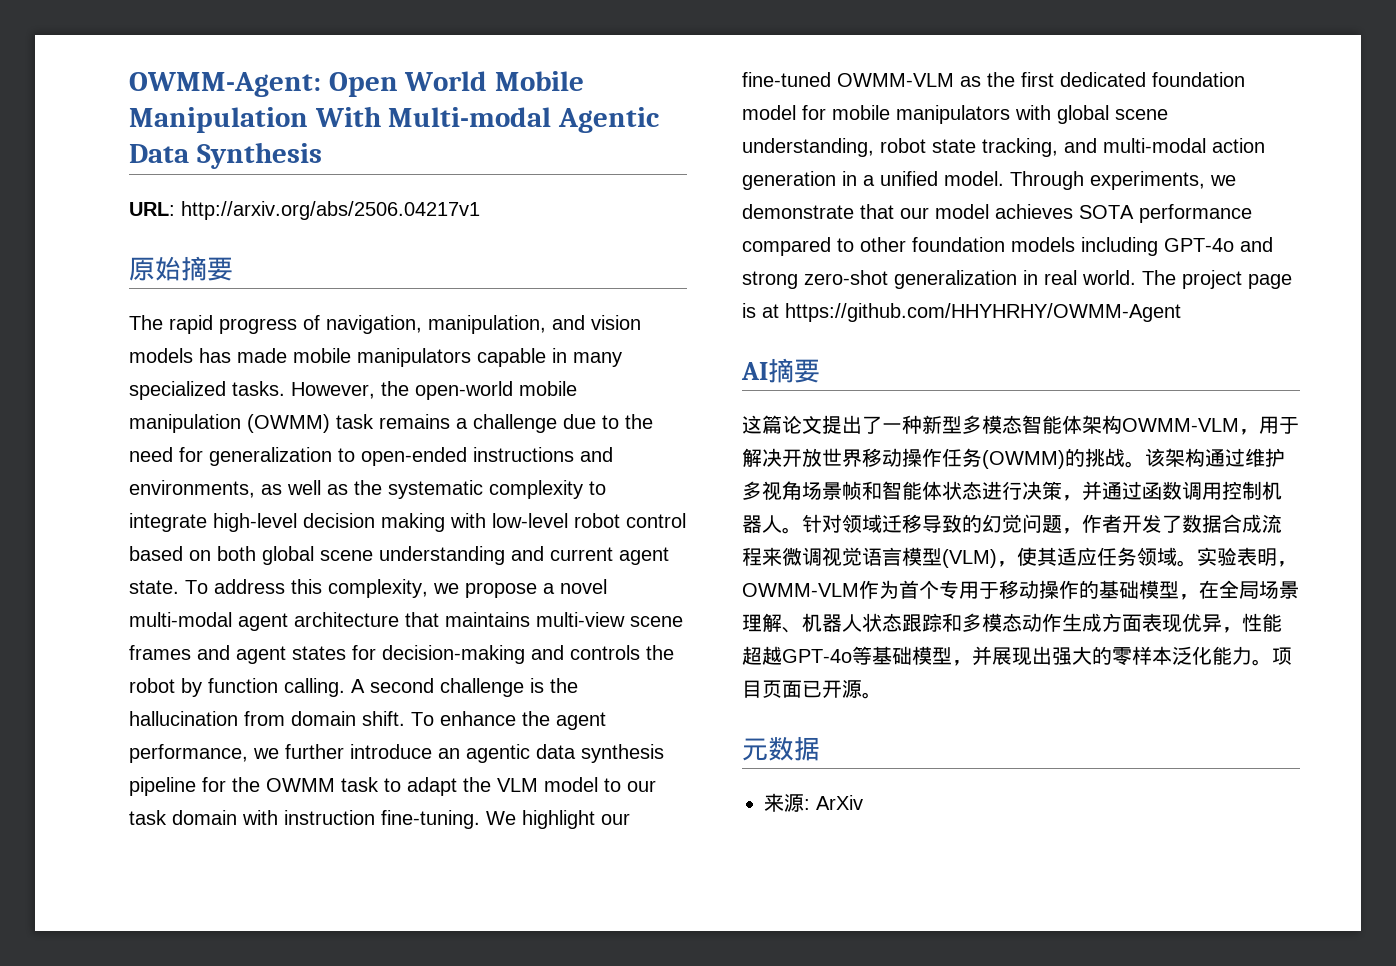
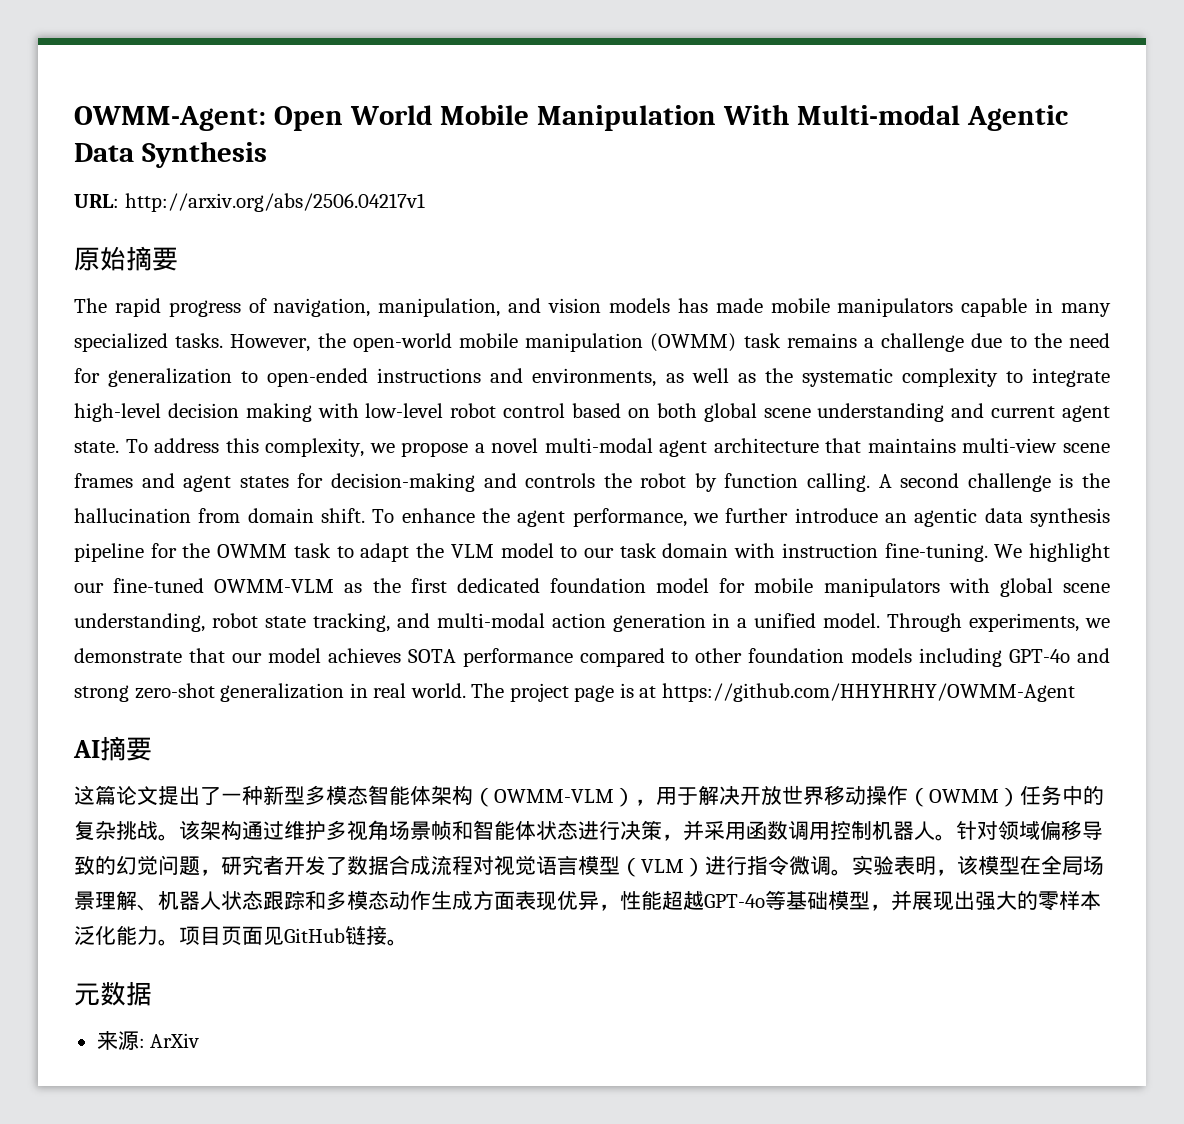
[1122,418,1239,432] OWMM-VLM -> [473,787,635,807] （OWMM-VLM）
[942,448,1085,469] 任务(OWMM)的 -> [908,785,1104,807] [74,820,116,840] （OWMM）任务中的复杂
[1102,481,1142,500] 通过 -> [704,821,746,840] 采用
[882,515,902,533] 迁 -> [1040,820,1061,840] 偏
[1082,514,1102,533] 作 -> [221,855,263,875] 研究
[762,547,822,566] 来微调 -> [473,856,494,875] 对
[942,547,1297,568] [742,580,1199,600] (VLM)，使其适应任务领域。实验表明，OWMM-VLM作为首个专用于移动操作的基础模型， -> [620,855,1020,877] （VLM）进行指令微调。实验表明，该模型
[802,680,862,698] 已开源 -> [263,925,387,945] 见GitHub链接

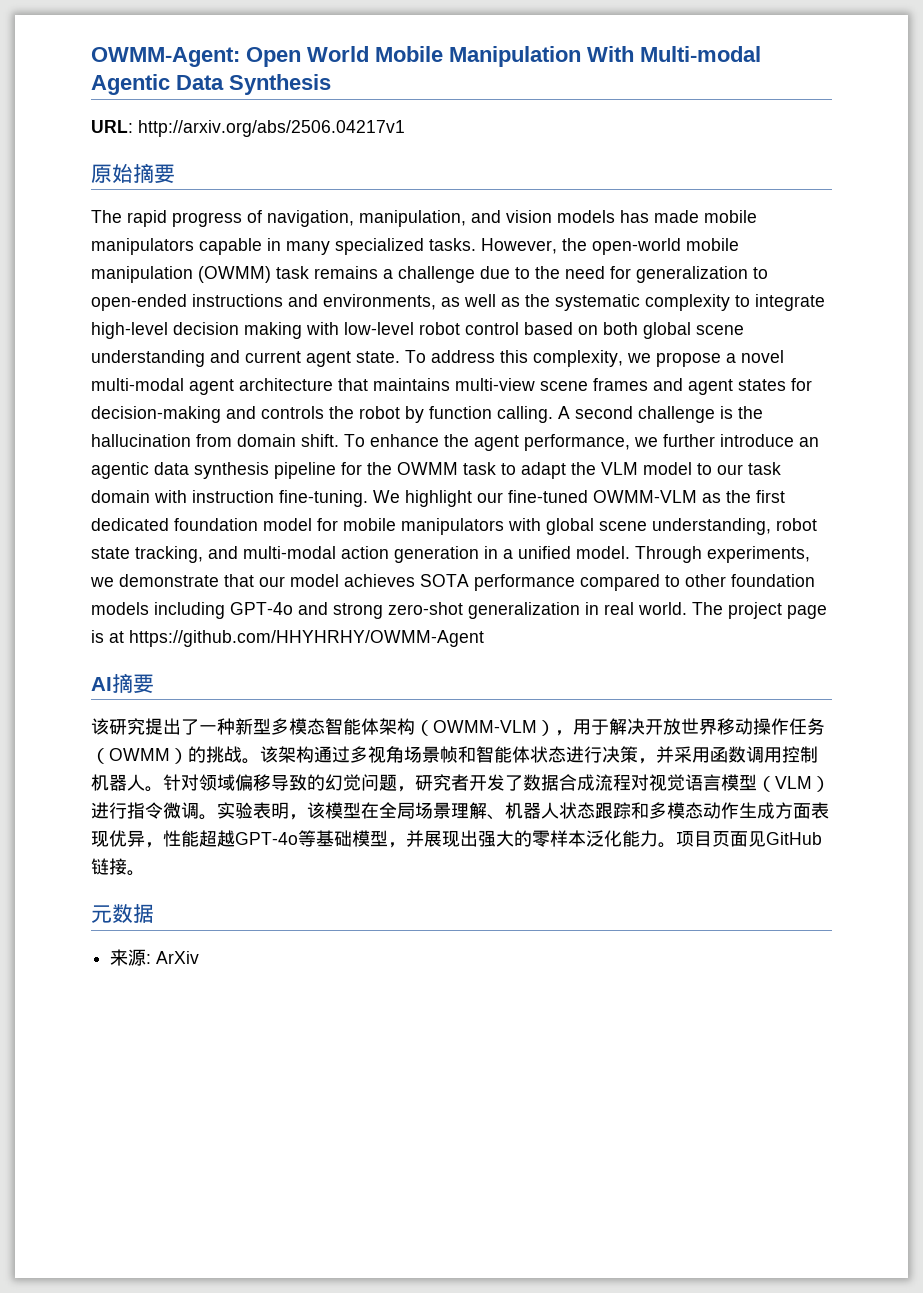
[74,785,158,806] 这篇论文 -> [91,718,145,735] 该研究
(908, 795) none -> [789,718,825,735] 任务
[1020,785,1104,806] [74,820,116,840] 任务中的复杂 -> [188,746,206,763] 的
[284,820,326,840] 维护 -> (350, 754) none

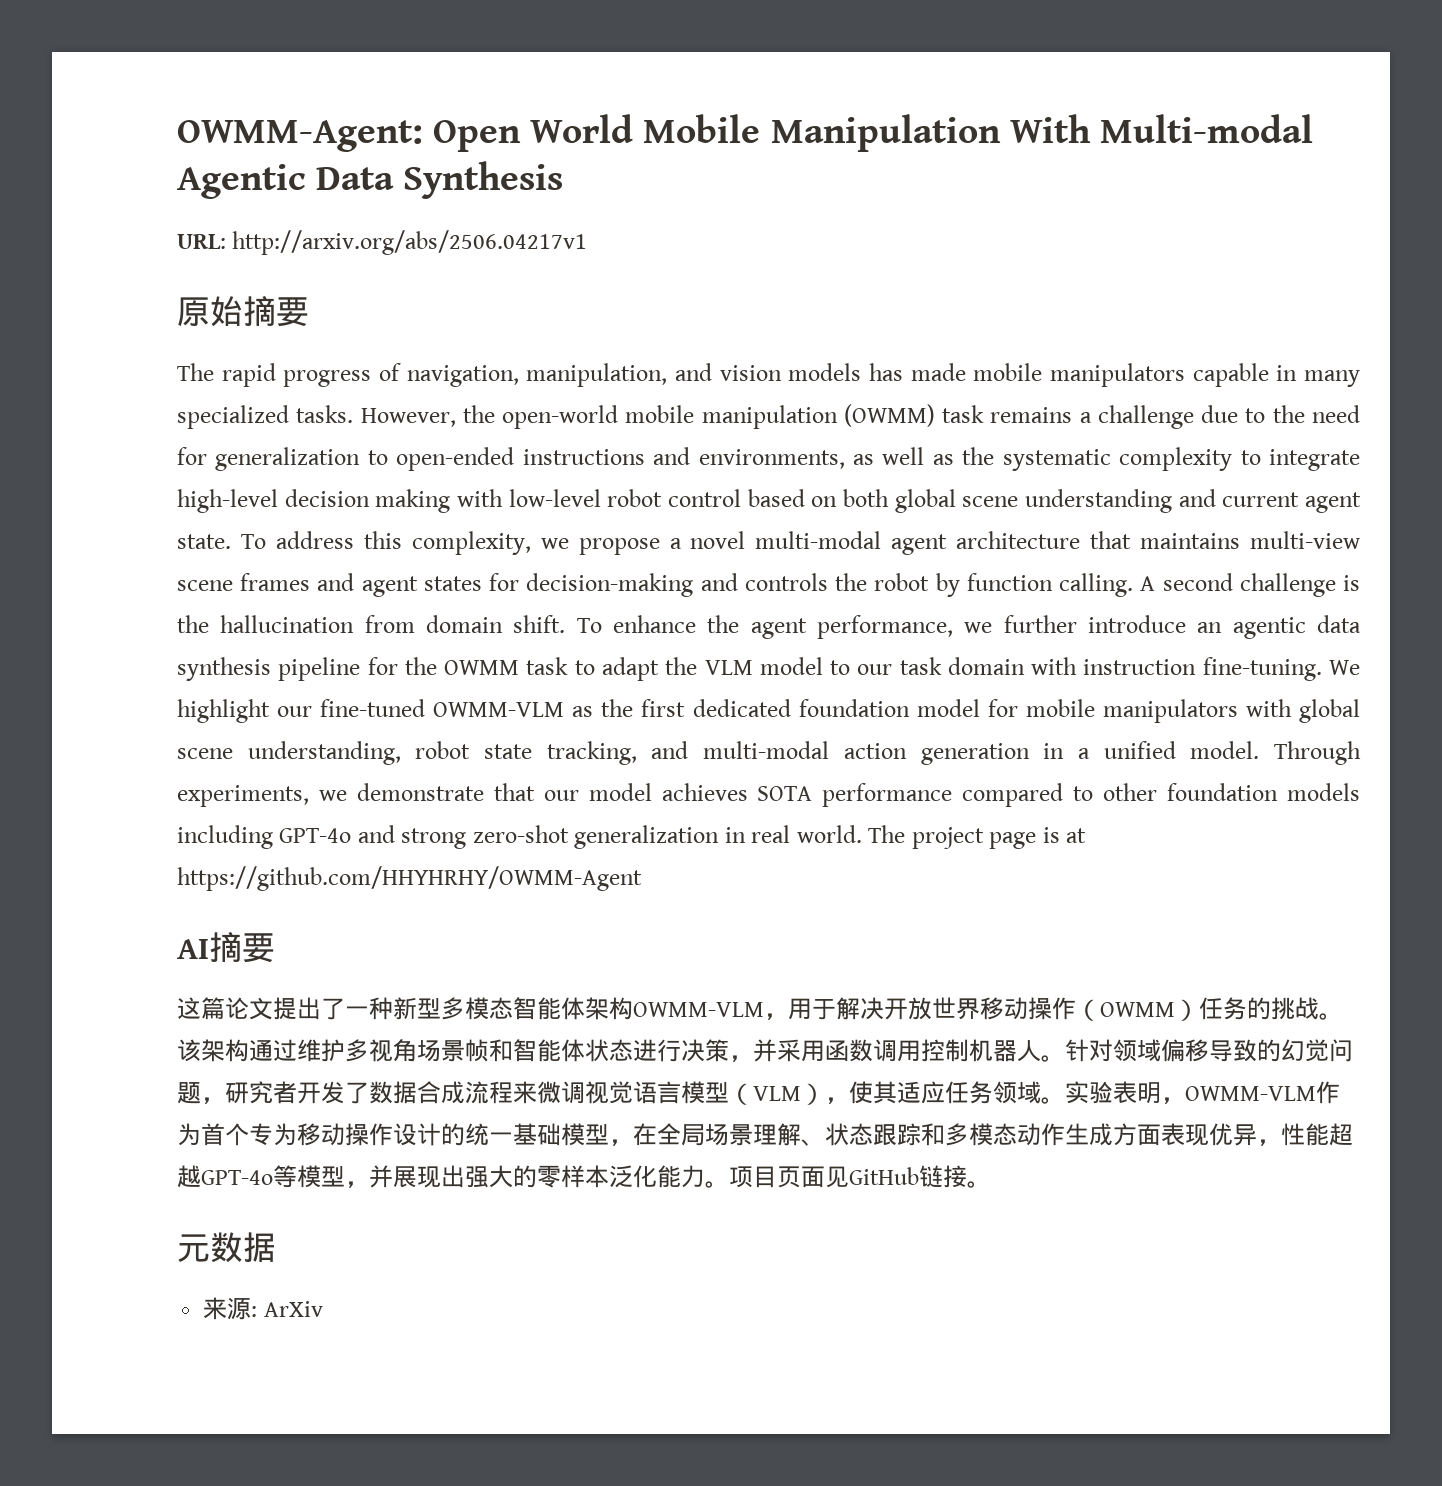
[91,718,145,735] 该研究 -> [177,997,273,1020] 这篇论文
[415,720,555,736] （OWMM-VLM） -> [633,1002,764,1017] OWMM-VLM
[789,718,825,735] 任务 -> (1076, 1008) none
(188, 756) none -> [1199,997,1247,1020] 任务
(350, 754) none -> [297,1039,345,1062] 维护
[631,774,649,791] 对 -> [513,1081,585,1104] 来微调
[91,802,361,820] 进行指令微调。实验表明，该模型 -> [825,1081,1340,1104] [177,1123,633,1146] ，使其适应任务领域。实验表明，OWMM-VLM作为首个专为移动操作设计的统一基础模型，
[505,802,559,819] 机器人 -> (825, 1142) none
[316,830,352,847] 基础 -> (297, 1176) none

